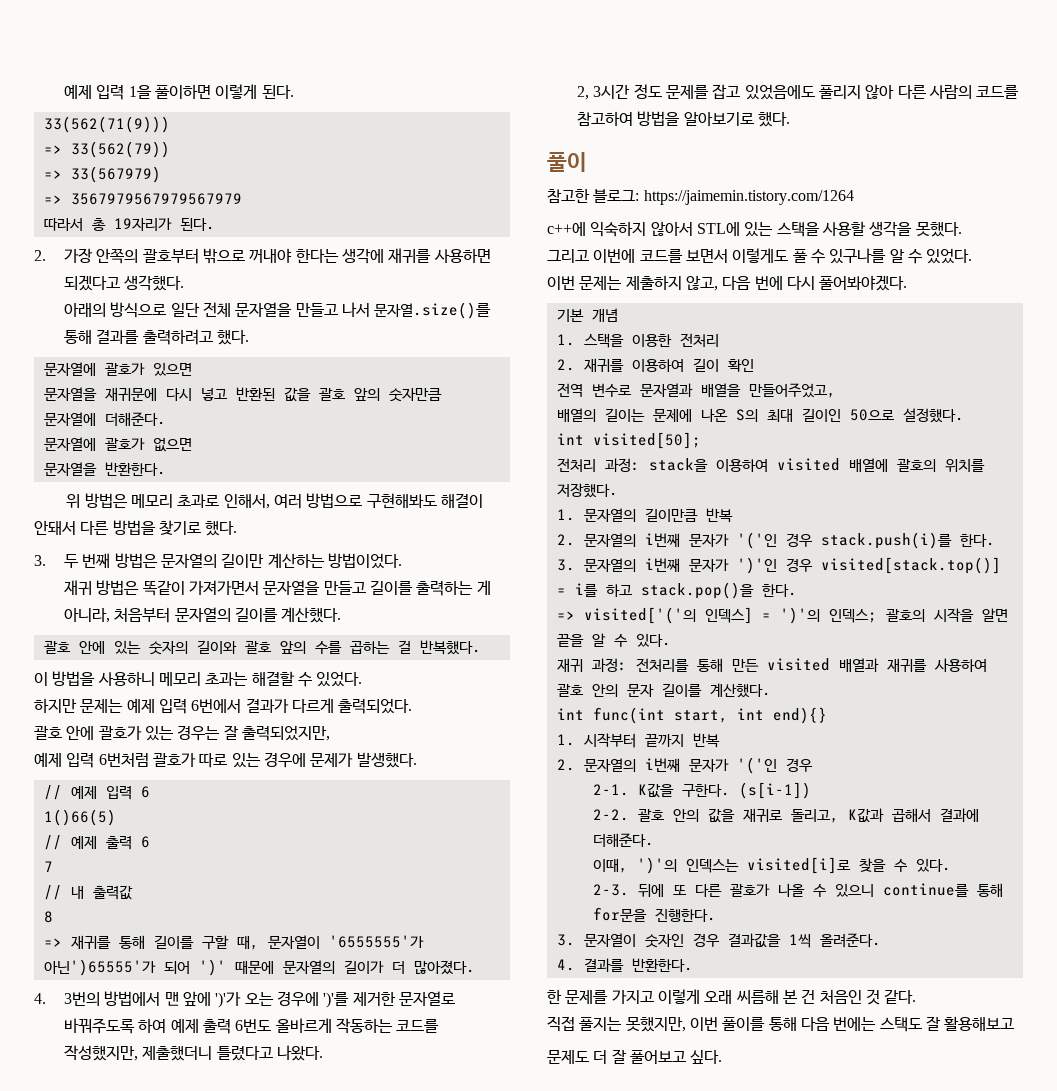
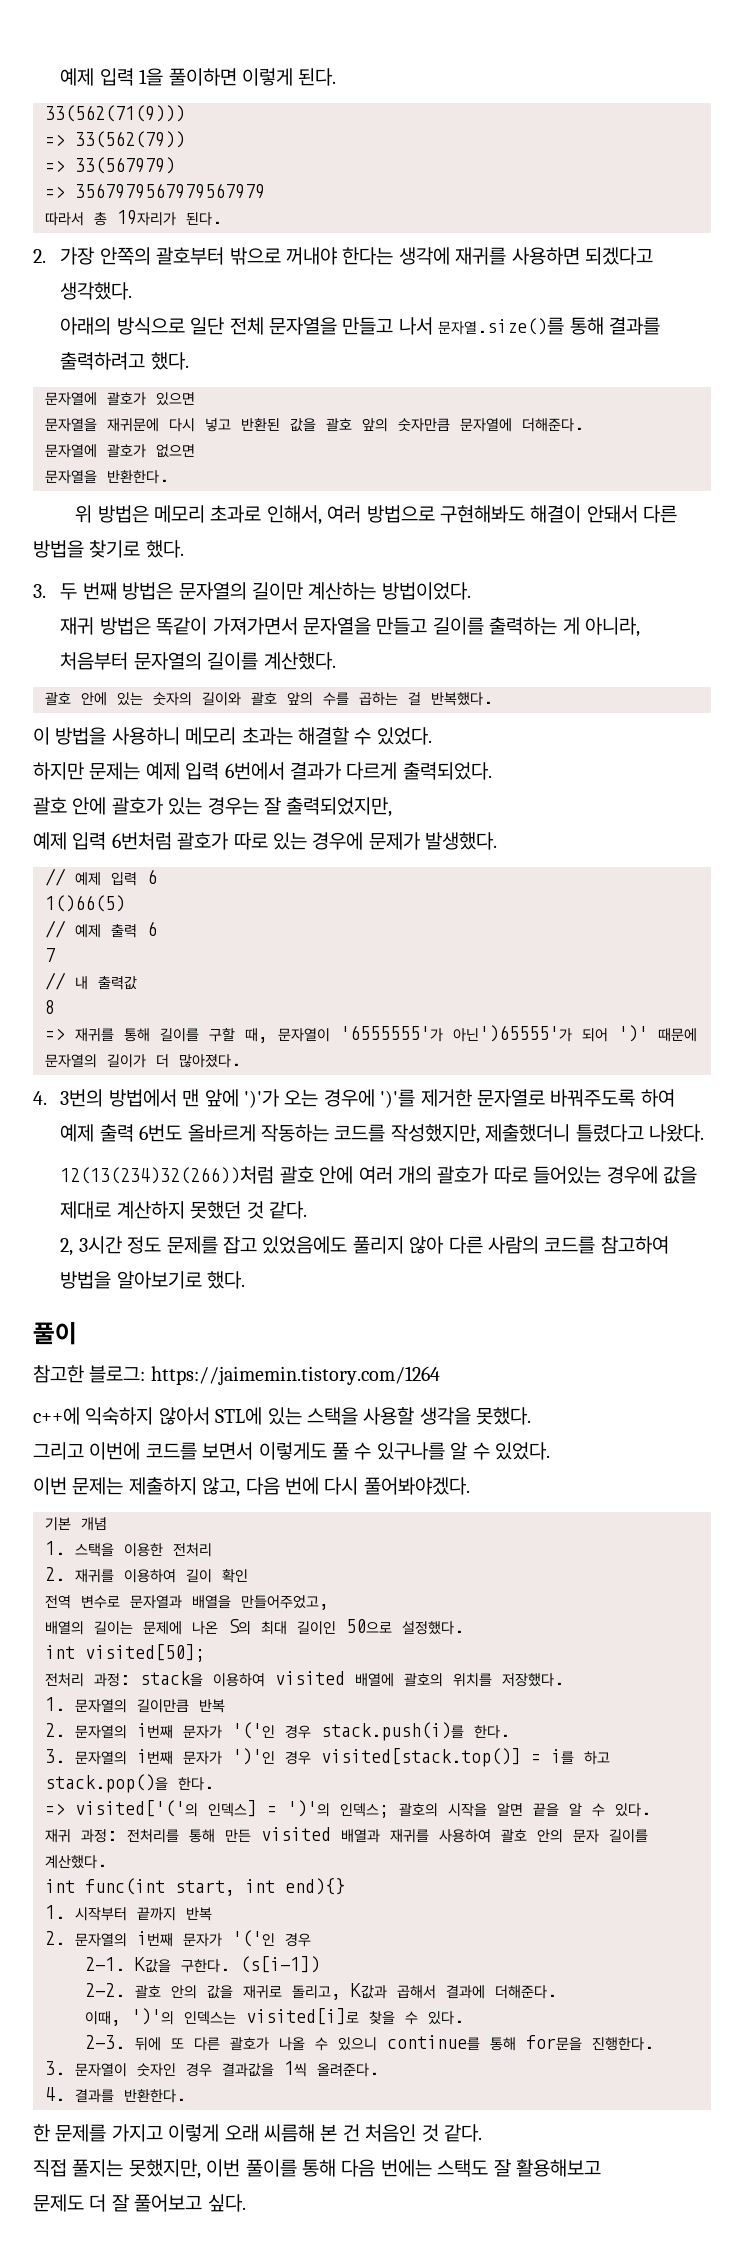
(323, 1053) none -> [60,1166,697,1184] [60,1201,307,1219] // 12(13(234)32(266))처럼 괄호 안에 여러 개의 괄호가 따로 들어있는 경우에 값을 제대로 계산하지 못했던 것 같다.

